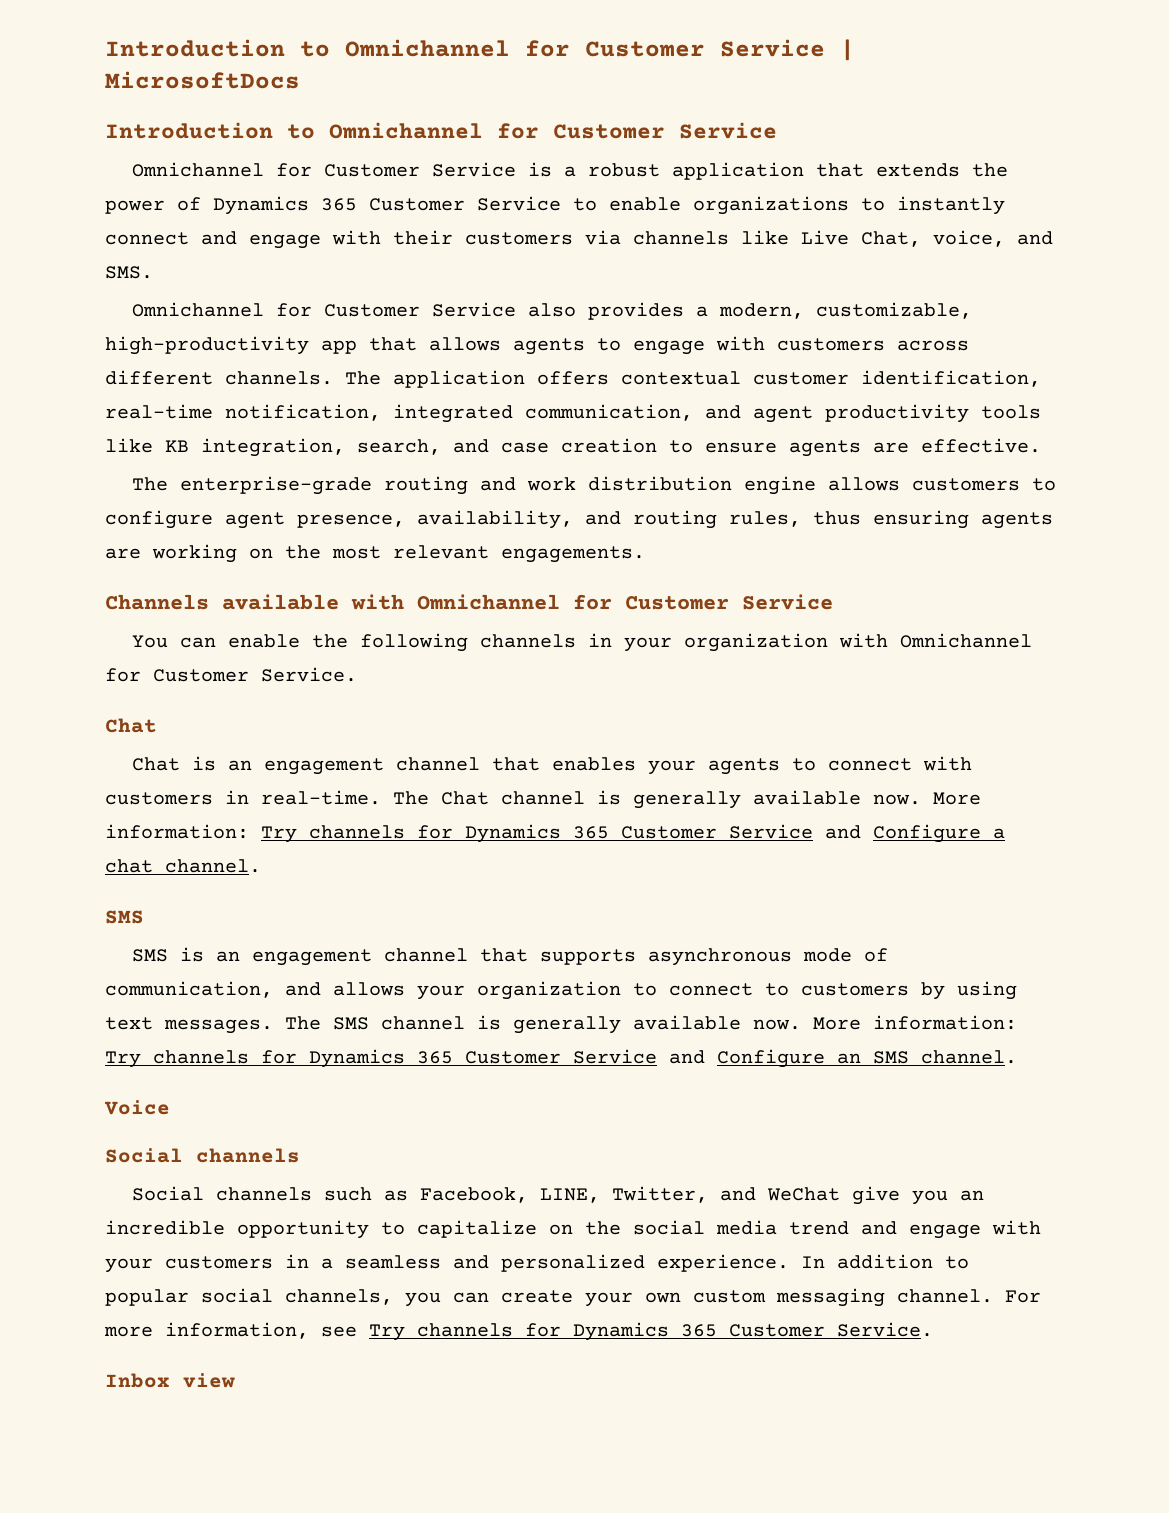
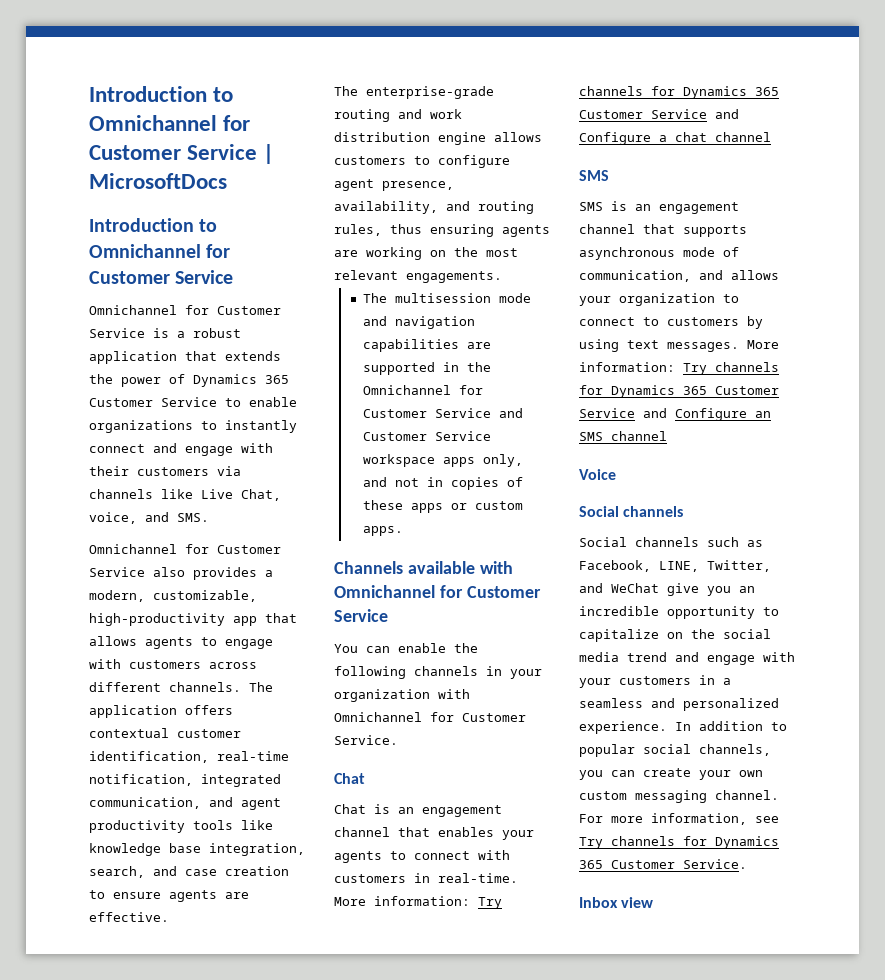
[165,440,189,452] KB -> [89,843,201,856] knowledge base
(645, 554) none -> [362,293,531,303] [362,316,475,329] [362,339,491,352] [362,362,491,375] [362,385,483,395] [362,408,523,418] [362,431,491,441] [362,454,523,467] [362,477,523,490] [362,500,523,513] [362,526,403,536] // The multisession mode and navigation capabilities are supported in the Omnichannel for Customer Service and Customer Service workspace apps only, and not in copies of these apps or custom apps.
[393,790,921,809] The Chat channel is generally available now. -> (518, 878) none
[165,859,261,873] channel. -> [715,132,771,142] channel
[285,1015,801,1034] The SMS channel is generally available now. -> (739, 347) none
[921,1050,1017,1064] channel. -> [611,431,667,441] channel

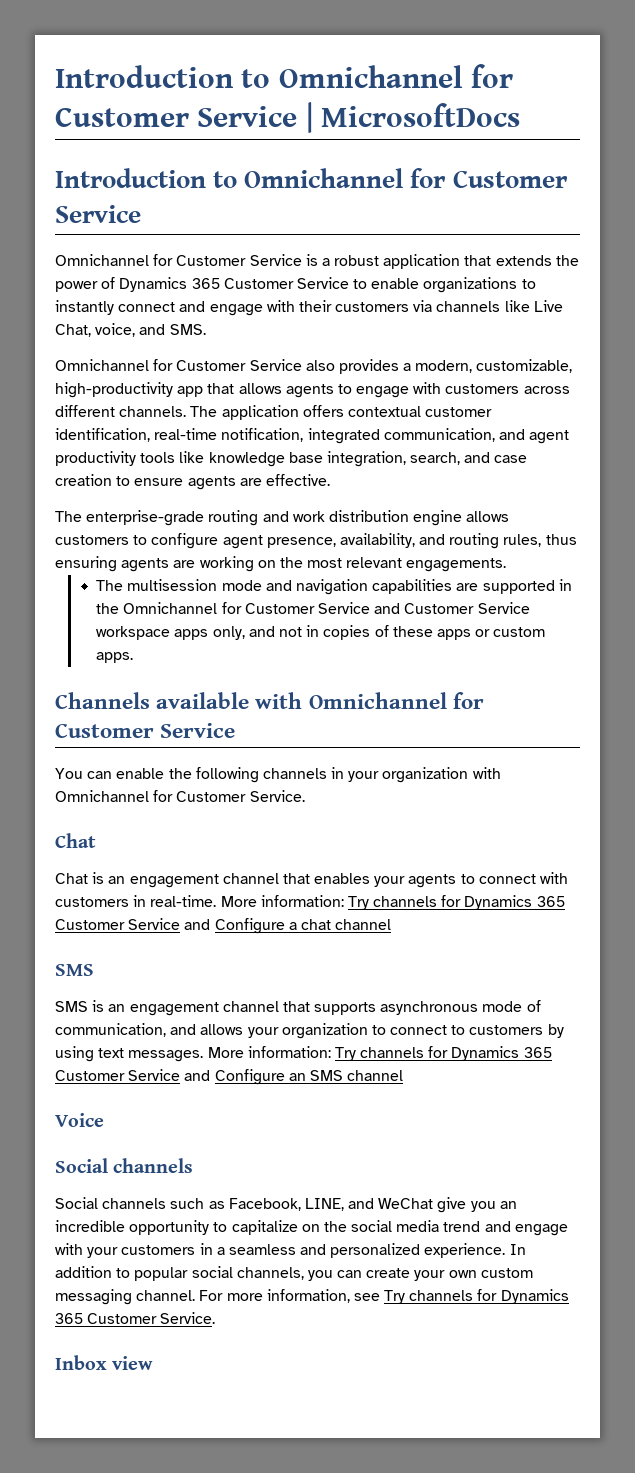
[707,560,771,572] Twitter, -> (344, 1204) none

